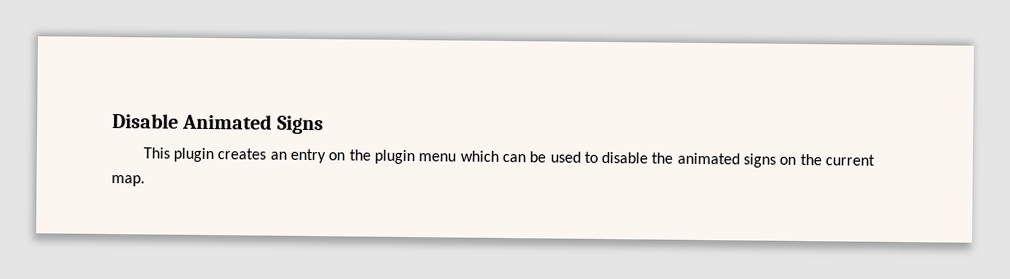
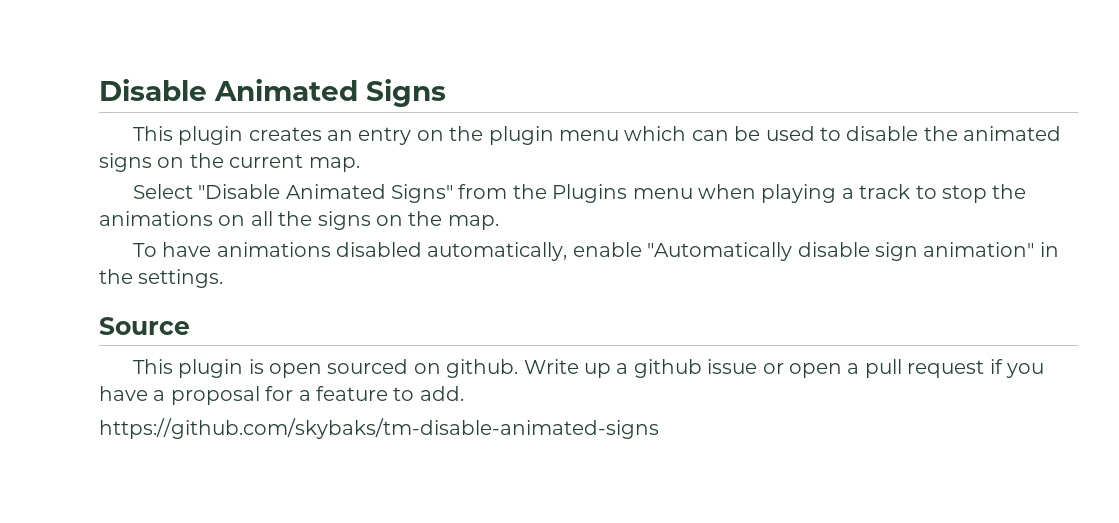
(145, 181) none -> [132,184,1027,203] [99,211,499,230] [132,242,1059,261] [99,269,224,288] [99,317,190,335] [132,359,1044,378] [99,386,464,405] [99,418,659,439] // Select "Disable Animated Signs" from the Plugins menu when playing a track to stop the animations on all the signs on the map. // To have animations disabled automatically, enable "Automatically disable sign animation" in the settings. // Source // This plugin is open sourced on github. Write up a github issue or open a pull request if you have a proposal for a feature to add. // https://github.com/skybaks/tm-disable-animated-signs

